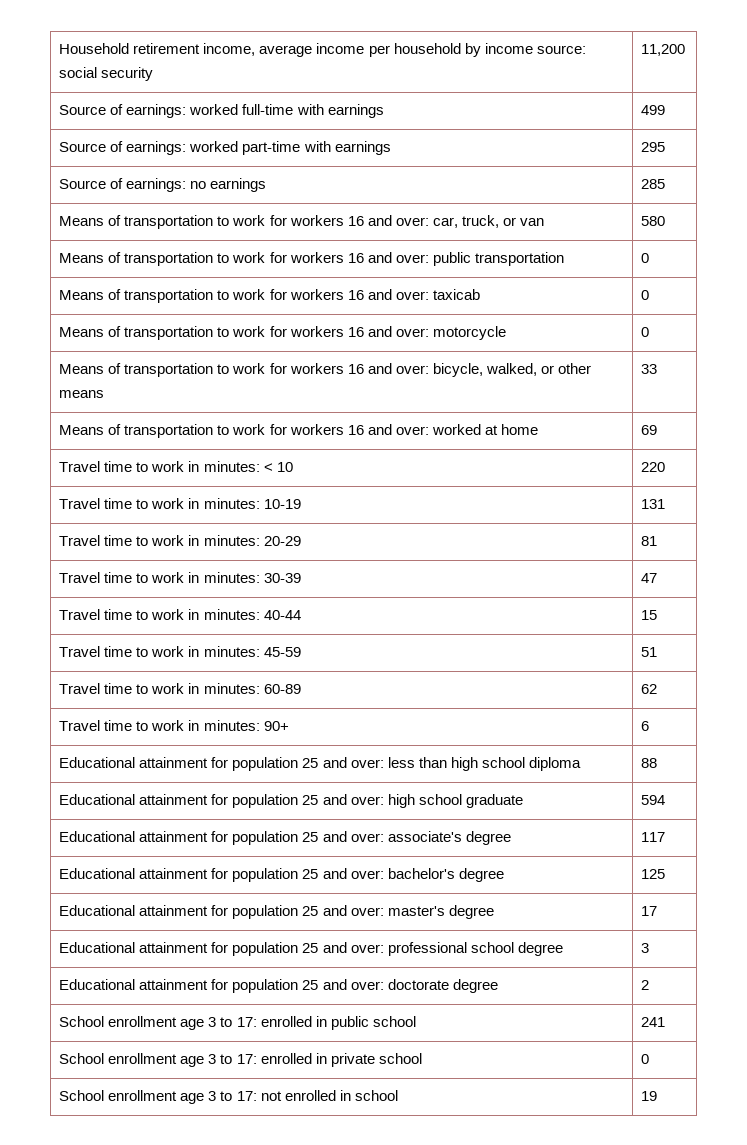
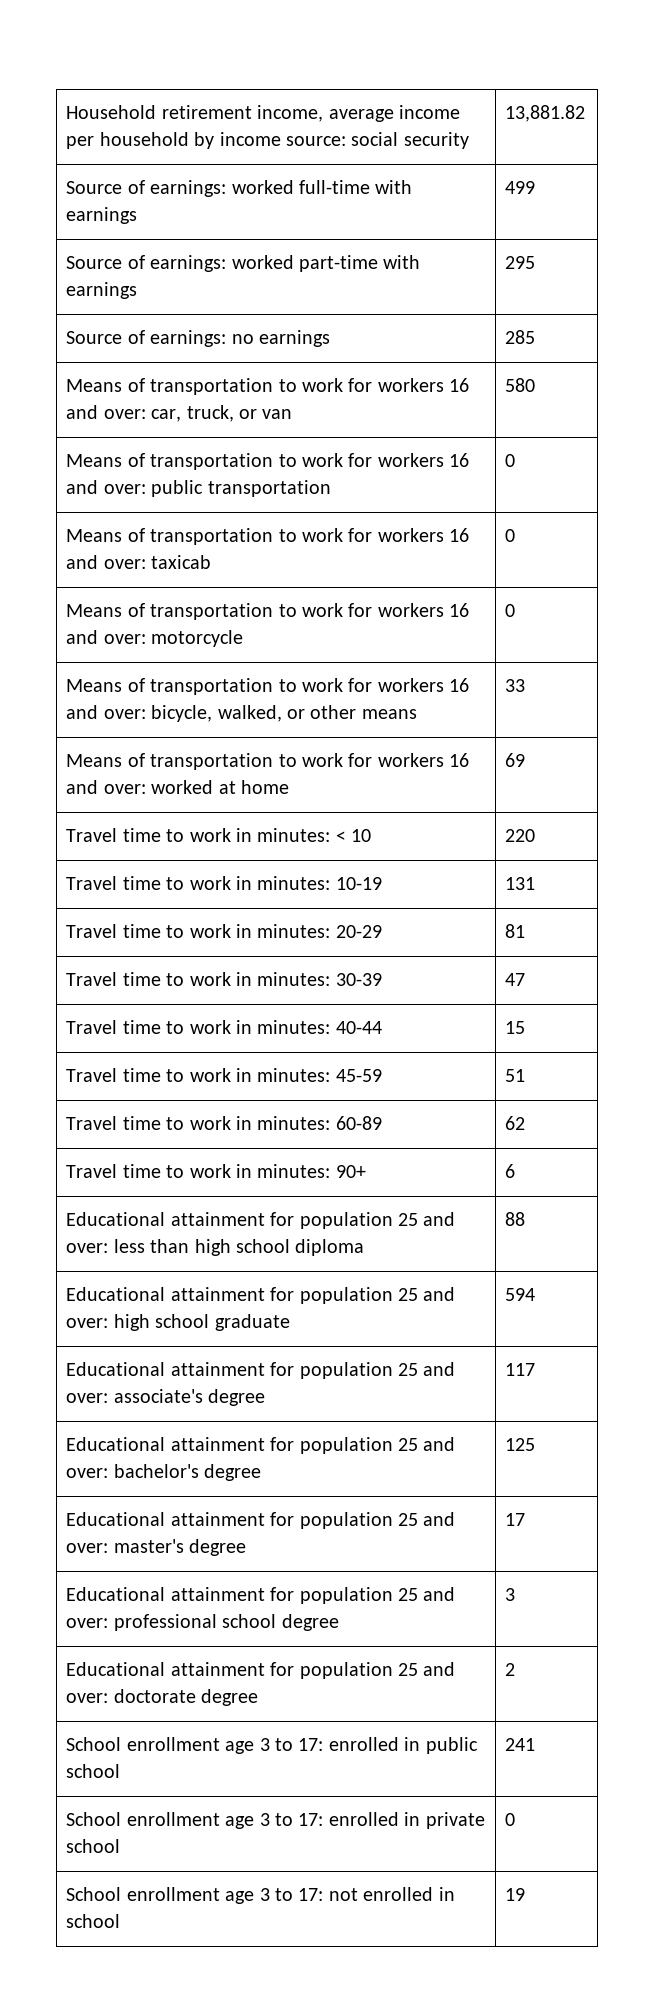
[641,44,686,56] 11,200 -> [505,105,586,122] 13,881.82

